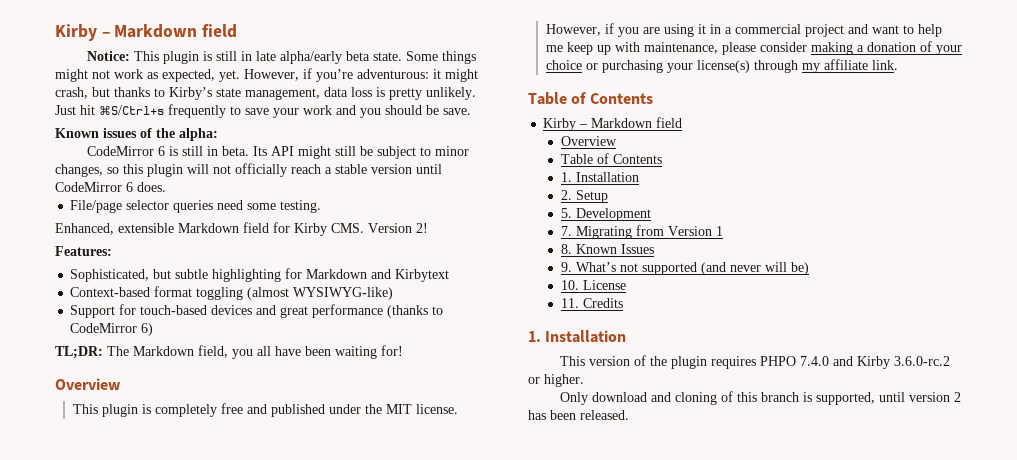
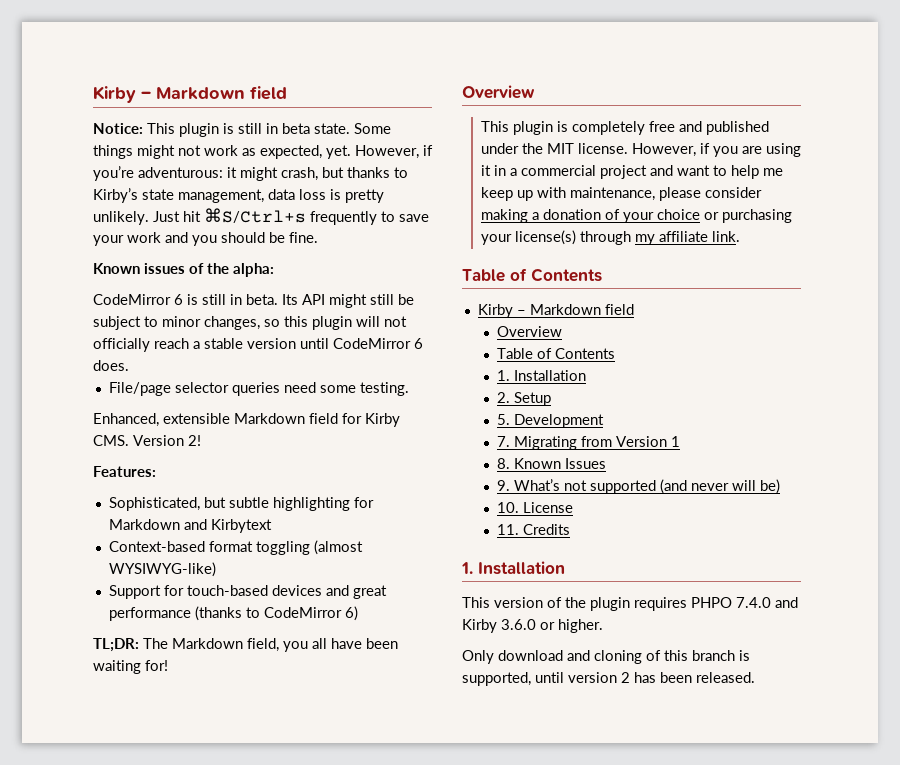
[256,51,343,64] late alpha/early -> (278, 128) none
[443,108,471,115] save. -> [289,232,318,243] fine.
[894,356,951,366] 3.6.0-rc.2 -> [501,619,536,630] 3.6.0

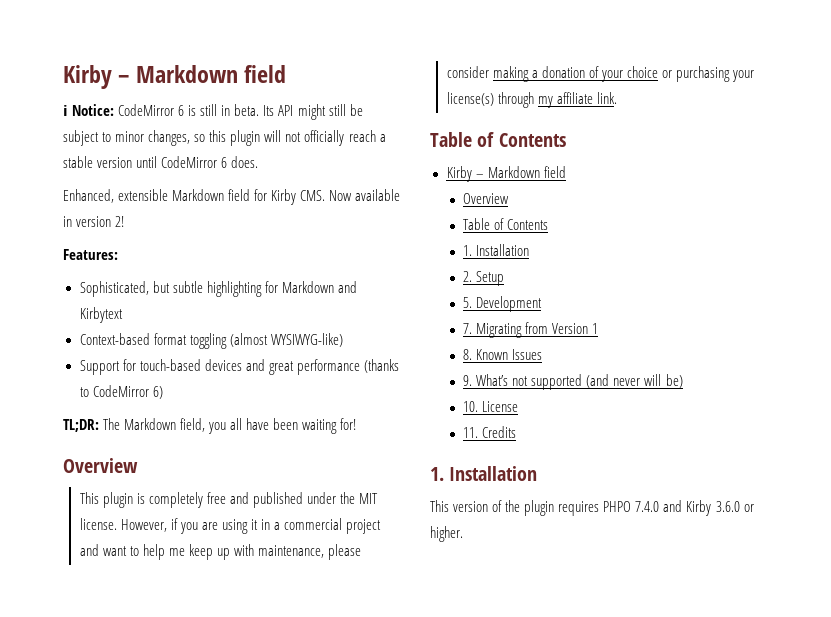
[93,86,287,103] [93,123,391,137] [93,145,433,159] [93,166,408,181] [93,188,384,203] [93,208,429,225] [93,232,318,246] [93,263,274,277] Kirby – Markdown field // Notice: This plugin is still in beta state. Some things might not work as expected, yet. However, if you’re adventurous: it might crash, but thanks to Kirby’s state management, data loss is pretty unlikely. Just hit ⌘S/Ctrl+s frequently to save your work and you should be fine. // Known issues of the alpha: // -> [63,65,287,89] [63,104,115,116] Kirby – Markdown field // ℹ Notice:
[108,382,409,396] // File/page selector queries need some testing. -> (259, 162) none
[133,435,184,446] Version -> [329,189,401,201] [63,216,112,227] Now available in version
[462,650,750,664] [462,672,755,686] // Only download and cloning of this branch is supported, until version 2 has been released. -> (463, 534) none

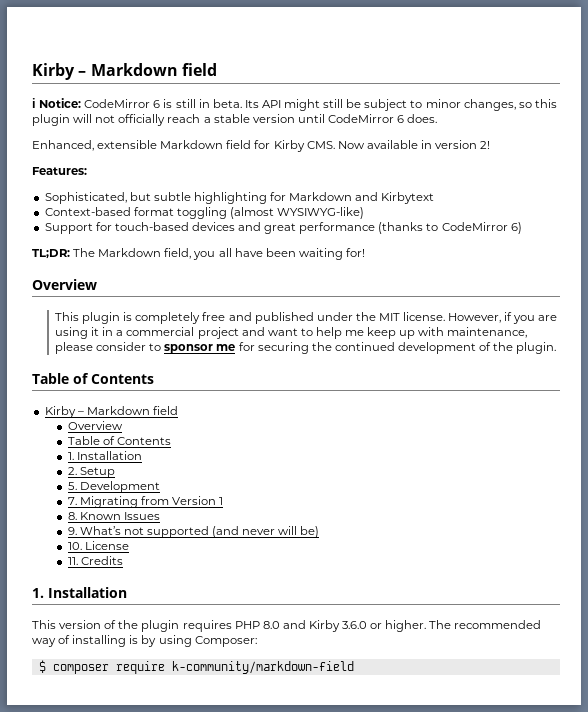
[492,66,755,82] [446,92,617,108] making a donation of your choice or purchasing your license(s) through my affiliate link. -> [149,342,557,354] to sponsor me for securing the continued development of the plugin.
[603,501,660,512] PHPO 7.4.0 -> [234,621,280,629] PHP 8.0
(463, 534) none -> [429,620,542,629] [32,635,257,647] [38,660,354,674] The recommended way of installing is by using Composer: // $ composer require k-community/markdown-field

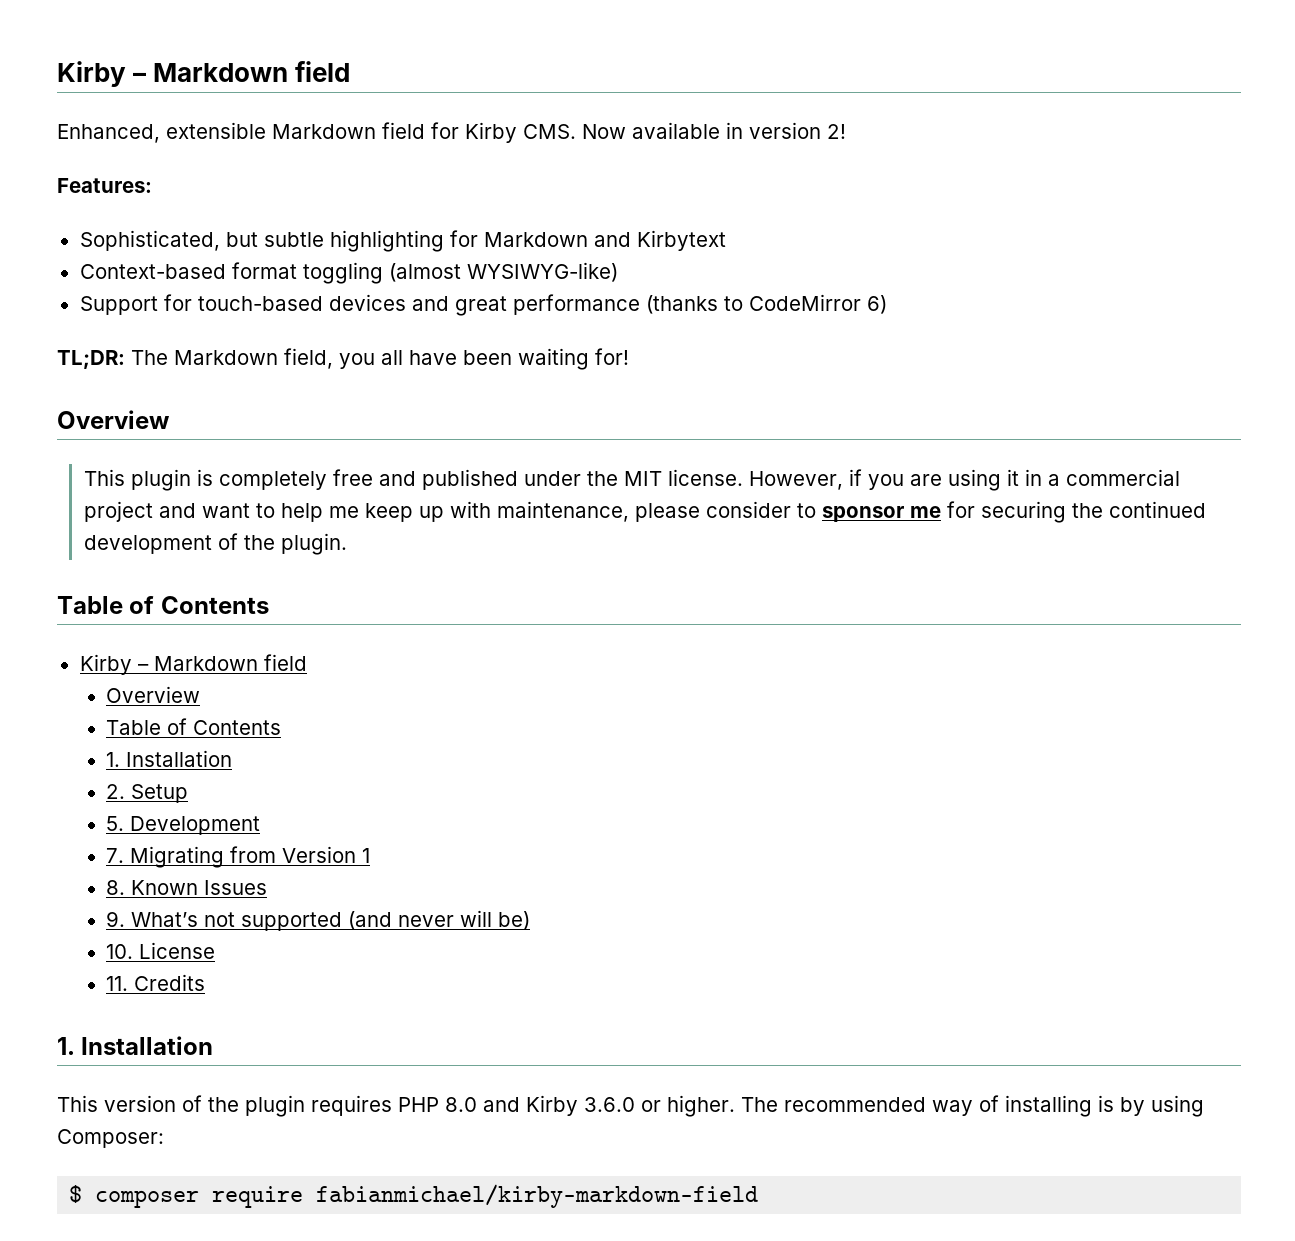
[32,63,217,80] [32,98,557,111] [32,114,438,126] Kirby – Markdown field // ℹ Notice: CodeMirror 6 is still in beta. Its API might still be subject to minor changes, so this plugin will not officially reach a stable version until CodeMirror 6 does. -> [57,61,351,87] Kirby – Markdown field
[171,661,354,674] k-community/markdown-field -> [316,1184,759,1208] fabianmichael/kirby-markdown-field

